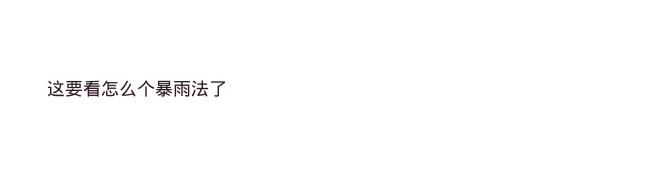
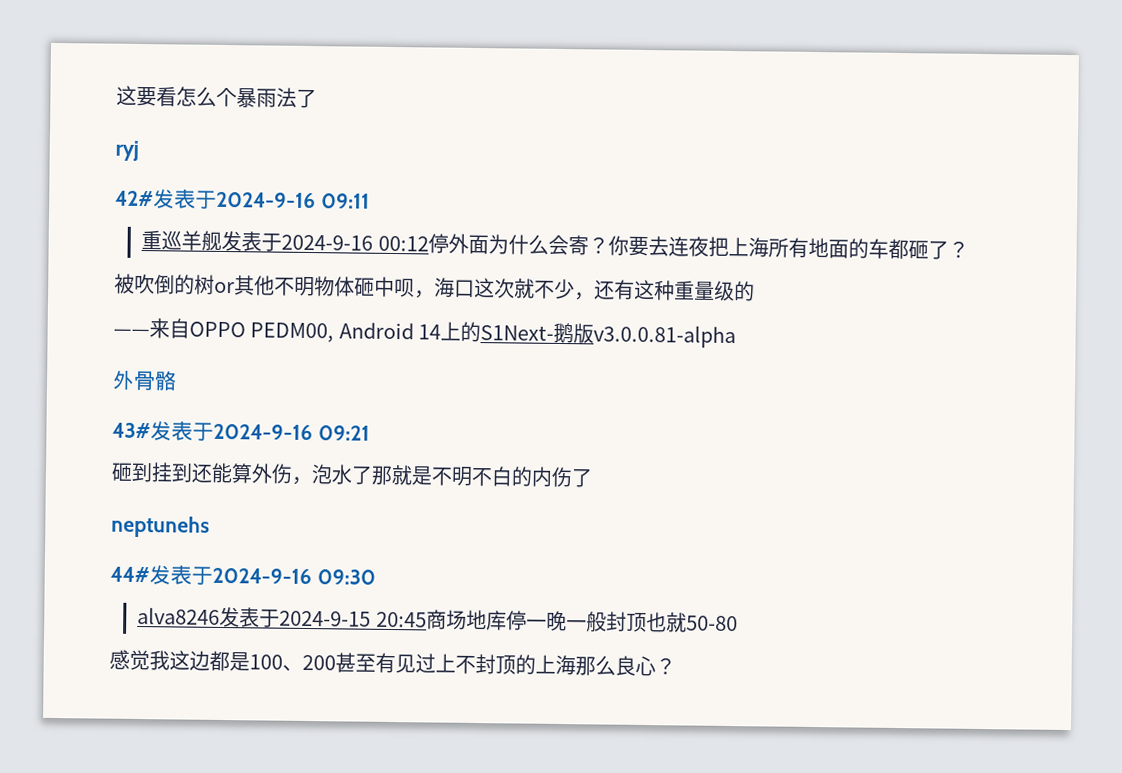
(227, 89) none -> [115,140,139,161] [115,189,370,209] [141,230,969,260] [114,273,755,302] [113,318,737,349] [112,370,177,391] [112,421,370,441] [111,462,593,488] [111,515,210,538] [110,565,376,585] [137,606,738,633] [109,649,676,677] // ryj // 42#发表于2024-9-16 09:11 // 重巡羊舰发表于2024-9-16 00:12停外面为什么会寄？你要去连夜把上海所有地面的车都砸了？ // 被吹倒的树or其他不明物体砸中呗，海口这次就不少，还有这种重量级的 // ——来自OPPO PEDM00, Android 14上的S1Next-鹅版v3.0.0.81-alpha // 外骨骼 // 43#发表于2024-9-16 09:21 // 砸到挂到还能算外伤，泡水了那就是不明不白的内伤了 // neptunehs // 44#发表于2024-9-16 09:30 // alva8246发表于2024-9-15 20:45商场地库停一晚一般封顶也就50-80 // 感觉我这边都是100、200甚至有见过上不封顶的上海那么良心？

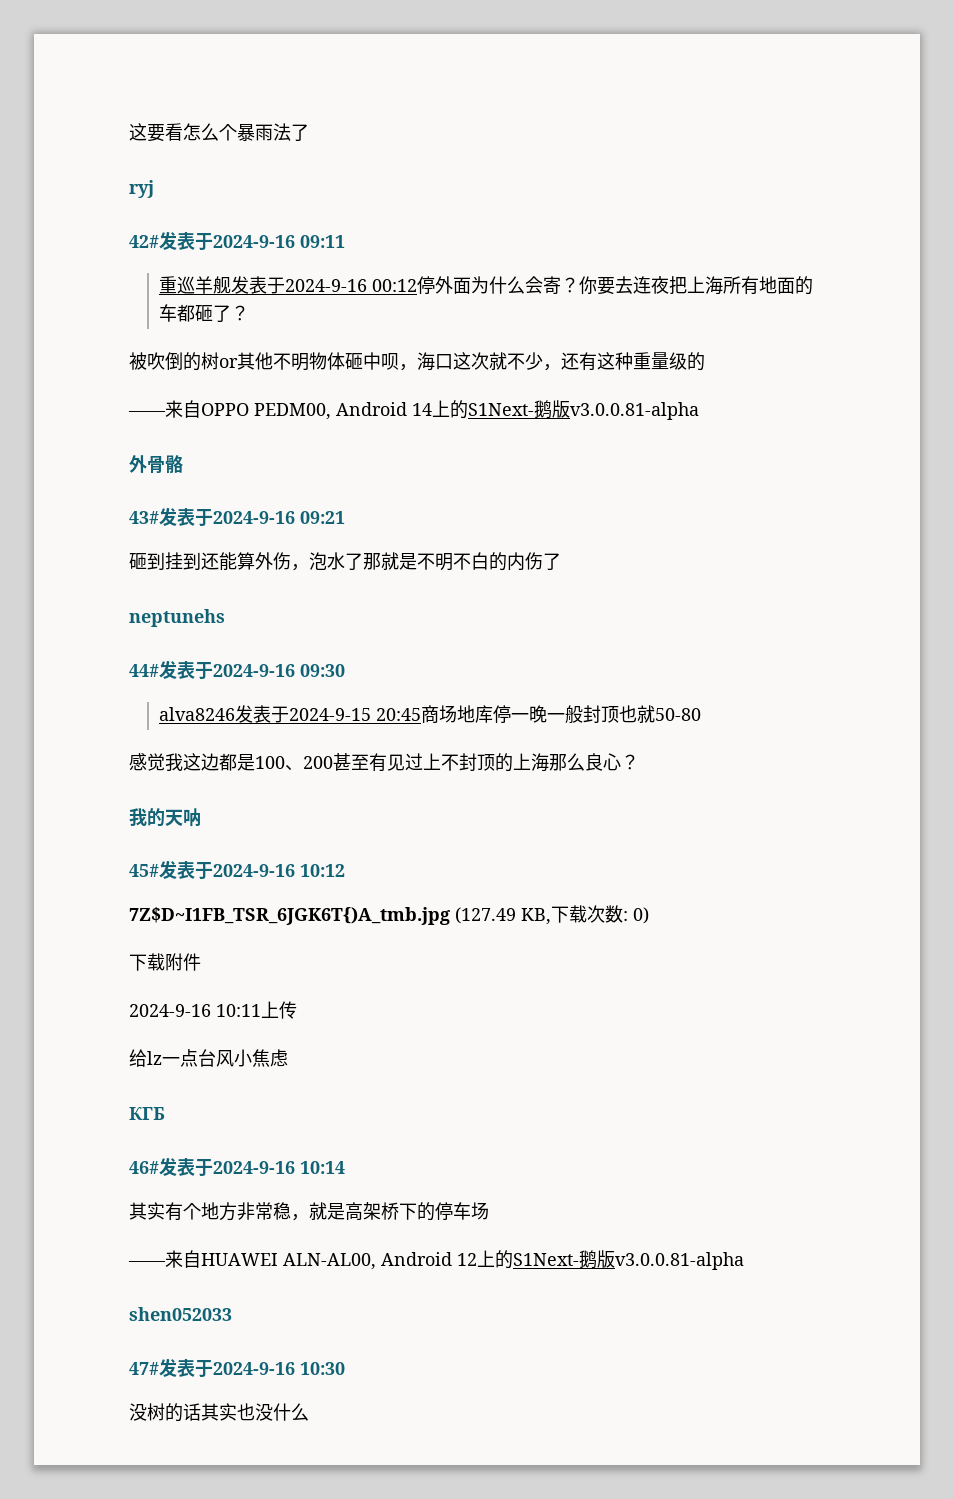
(676, 666) none -> [129,808,201,827] [129,860,345,879] [129,905,649,925] [129,953,201,971] [129,1001,297,1019] [129,1049,288,1067] [129,1107,165,1120] [129,1157,345,1176] [129,1202,489,1221] [128,1250,744,1270] [129,1307,232,1321] [129,1358,345,1377] [129,1403,309,1422] // 我的天呐 // 45#发表于2024-9-16 10:12 // 7Z$D~I1FB_TSR_6JGK6T{)A_tmb.jpg (127.49 KB,下载次数: 0) // 下载附件 // 2024-9-16 10:11上传 // 给lz一点台风小焦虑 // КГБ // 46#发表于2024-9-16 10:14 // 其实有个地方非常稳，就是高架桥下的停车场 // ——来自HUAWEI ALN-AL00, Android 12上的S1Next-鹅版v3.0.0.81-alpha // shen052033 // 47#发表于2024-9-16 10:30 // 没树的话其实也没什么

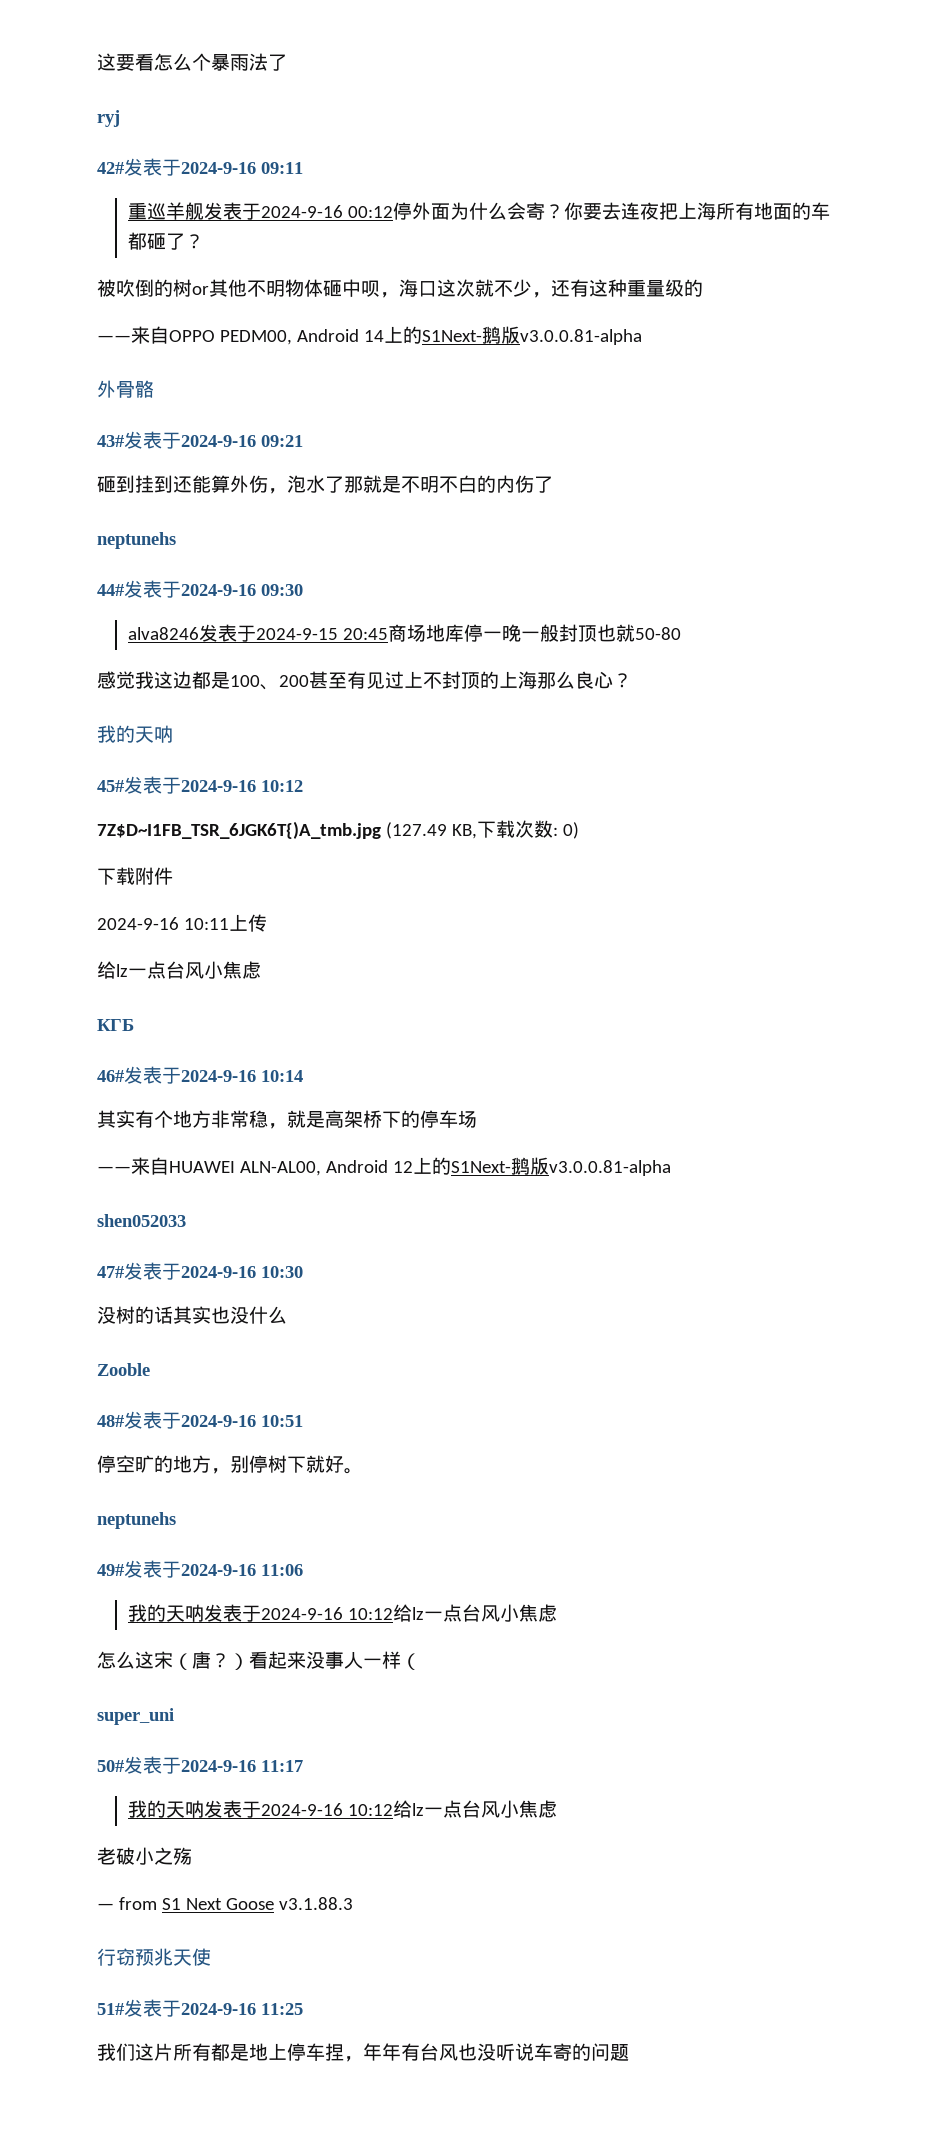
(309, 1412) none -> [97,1363,150,1376] [97,1411,303,1429] [97,1455,363,1474] [97,1512,176,1529] [97,1560,303,1578] [127,1604,557,1622] [97,1651,420,1670] [97,1708,174,1725] [97,1756,303,1774] [127,1800,557,1818] [97,1847,192,1865] [97,1897,353,1910] [97,1948,211,1966] [97,1999,303,2017] [97,2043,629,2062] // Zooble // 48#发表于2024-9-16 10:51 // 停空旷的地方，别停树下就好。 // neptunehs // 49#发表于2024-9-16 11:06 // 我的天呐发表于2024-9-16 10:12给lz一点台风小焦虑 // 怎么这宋（唐？）看起来没事人一样（ // super_uni // 50#发表于2024-9-16 11:17 // 我的天呐发表于2024-9-16 10:12给lz一点台风小焦虑 // 老破小之殇 // — from S1 Next Goose v3.1.88.3 // 行窃预兆天使 // 51#发表于2024-9-16 11:25 // 我们这片所有都是地上停车捏，年年有台风也没听说车寄的问题

